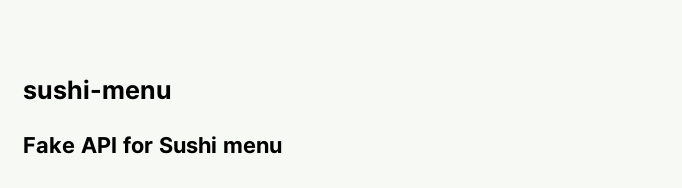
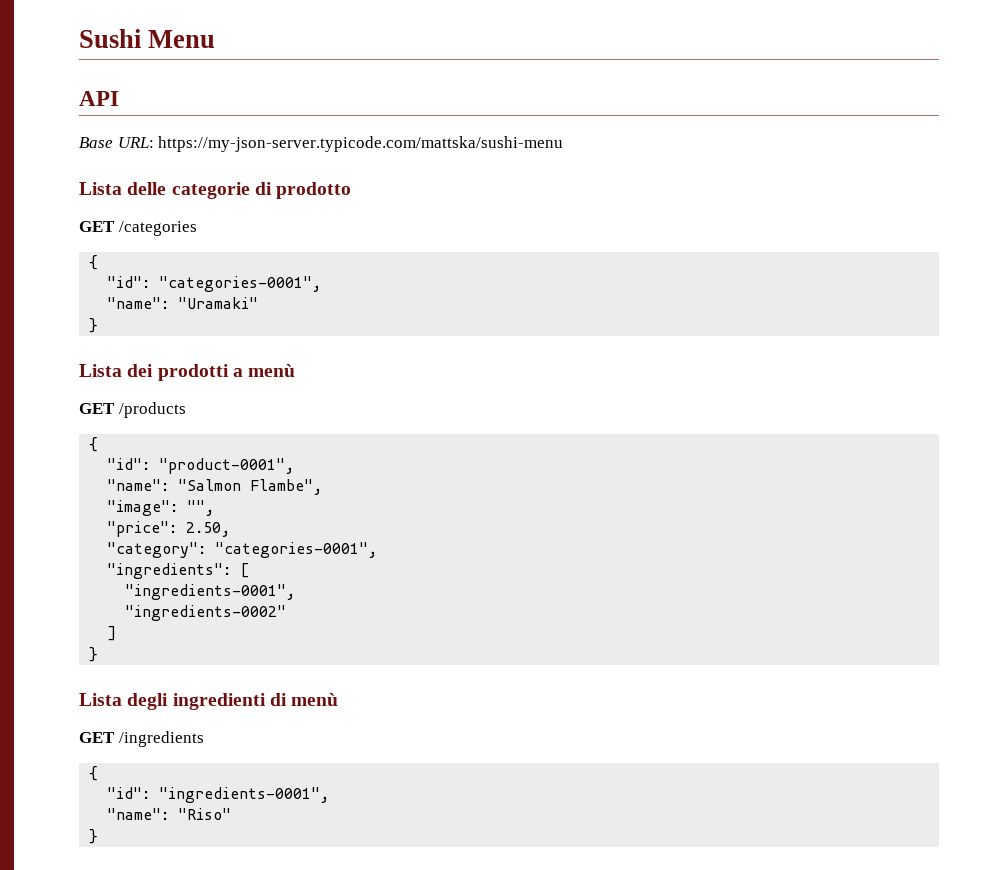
[23,79,172,100] [23,137,75,154] sushi-menu // Fake -> [79,29,216,48] Sushi Menu //
[123,136,283,154] for Sushi menu -> [79,136,564,152] [79,182,352,199] [79,221,197,236] [89,255,99,270] [107,276,322,292] [107,297,259,309] [89,318,99,333] [79,364,296,381] [79,402,186,418] [89,437,99,452] [107,458,295,474] [107,479,323,495] [107,500,215,516] [107,521,231,537] [107,542,378,558] [107,563,250,579] [125,584,296,600] [125,605,287,621] [107,626,117,641] [89,647,99,662] [79,693,339,710] [79,731,204,747] [89,766,99,781] [107,787,330,803] [107,808,232,820] [89,829,99,844] // Base URL: https://my-json-server.typicode.com/mattska/sushi-menu // Lista delle categorie di prodotto // GET /categories // { // "id": "categories-0001", // "name": "Uramaki" // } // Lista dei prodotti a menù // GET /products // { // "id": "product-0001", // "name": "Salmon Flambe", // "image": "", // "price": 2.50, // "category": "categories-0001", // "ingredients": [ // "ingredients-0001", // "ingredients-0002" // ] // } // Lista degli ingredienti di menù // GET /ingredients // { // "id": "ingredients-0001", // "name": "Riso" // }

